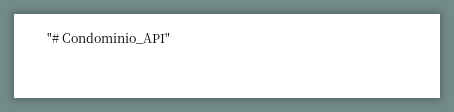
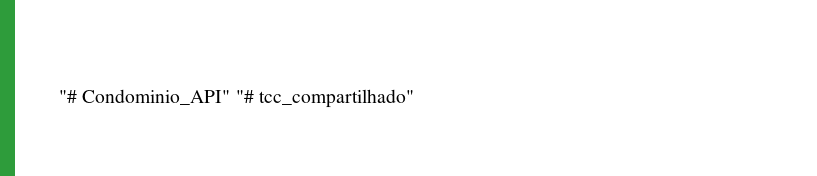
(171, 38) none -> [235,89,414,108] "# tcc_compartilhado"

